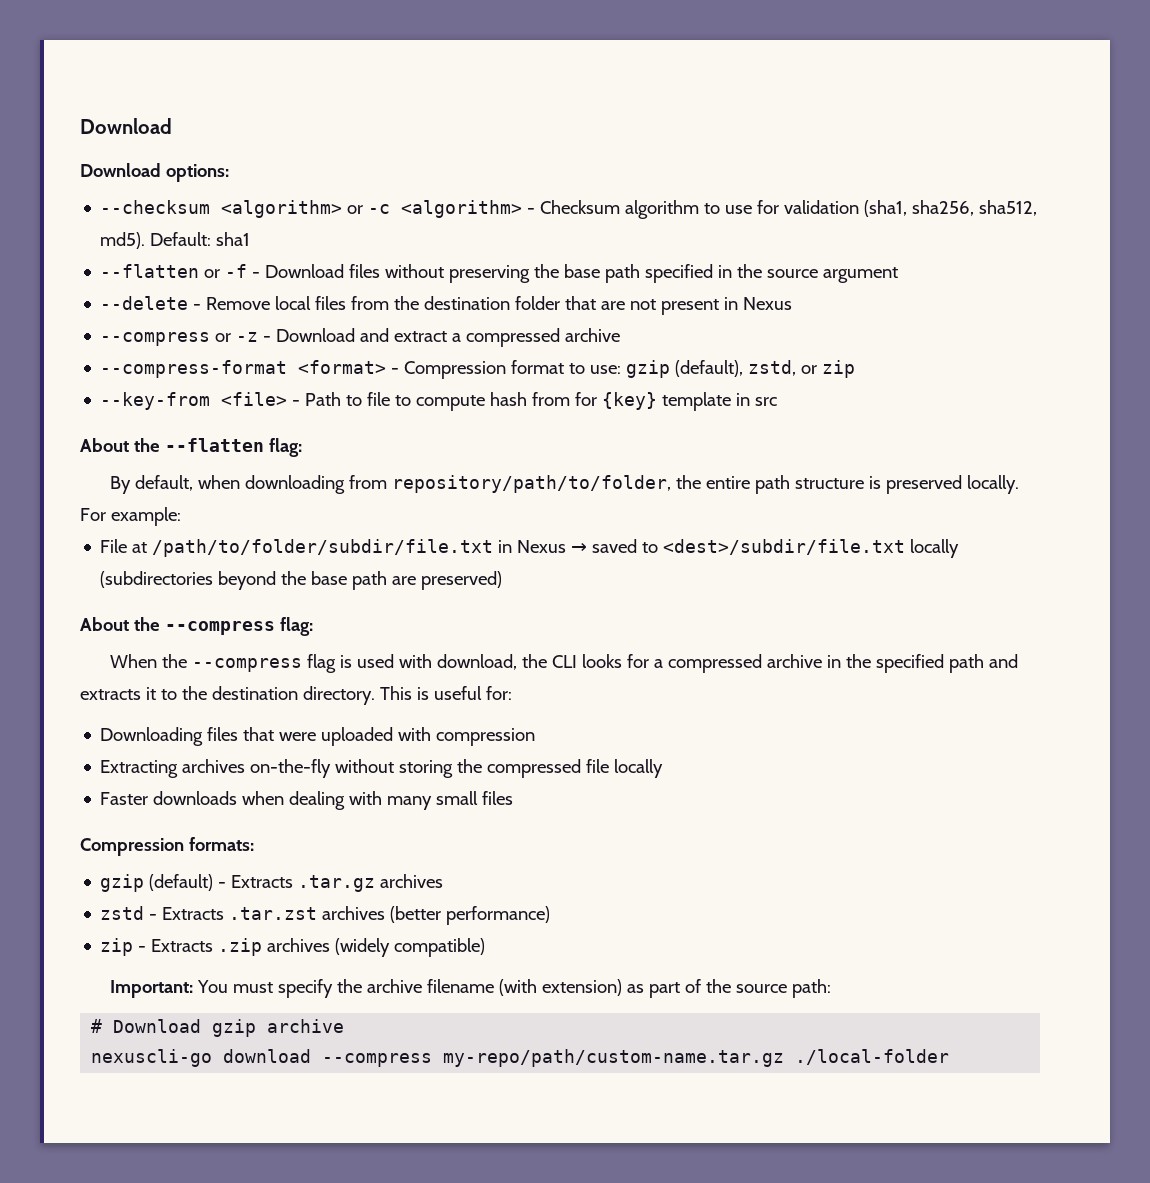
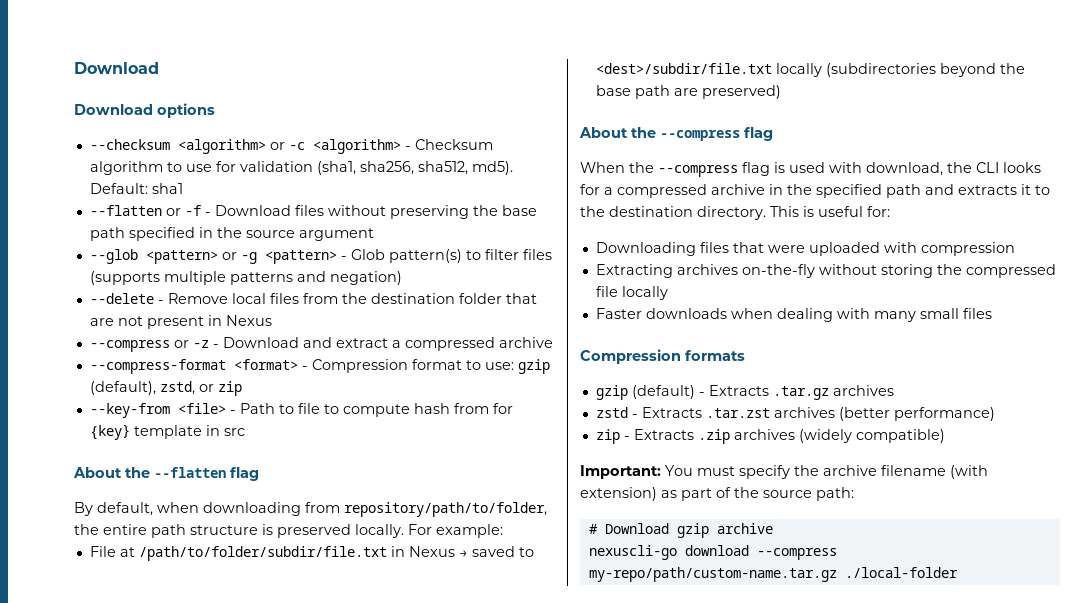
[165,164,229,182] options: -> [157,103,215,118] options
(899, 275) none -> [89,249,552,264] [89,271,402,285] // --glob <pattern> or -g <pattern> - Glob pattern(s) to filter files (supports multiple patterns and negation)
[268,438,302,457] flag: -> [230,467,259,481] flag
[279,617,313,636] flag: -> [744,127,773,141] flag
[188,837,254,851] formats: -> [685,350,745,361] formats

